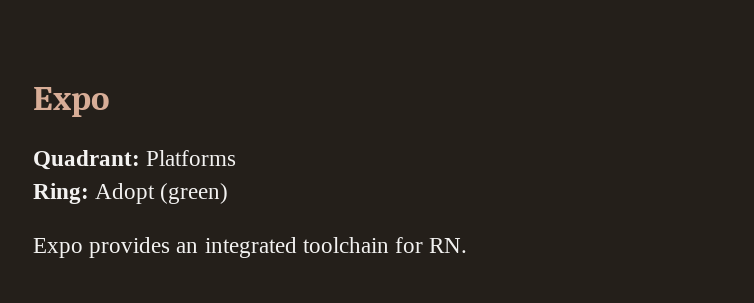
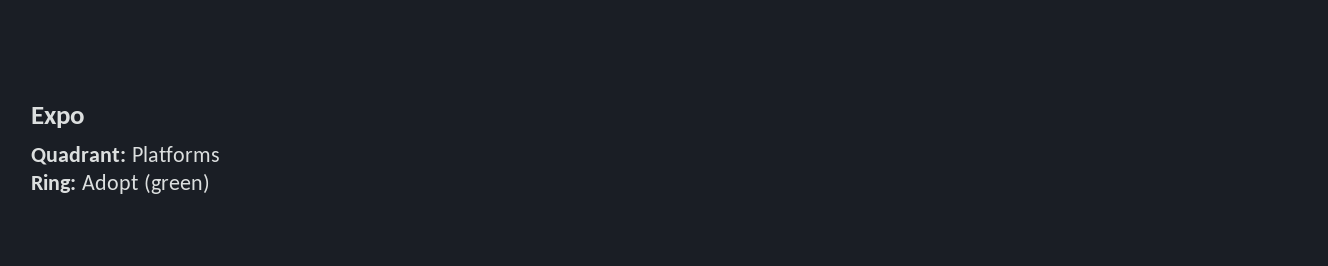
[33,237,468,258] // Expo provides an integrated toolchain for RN. -> (210, 183) none

